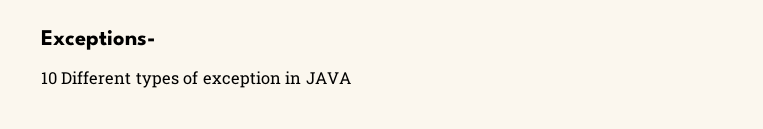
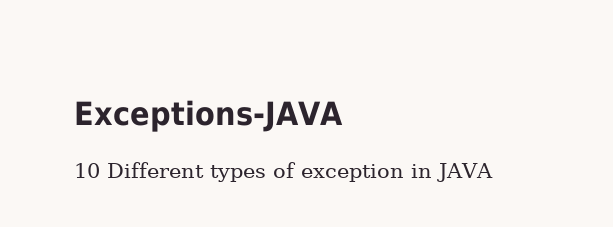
[41,30,156,50] Exceptions- -> [74,100,343,132] Exceptions-JAVA

